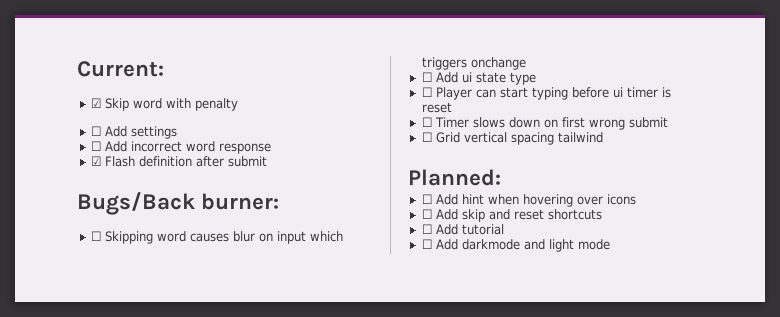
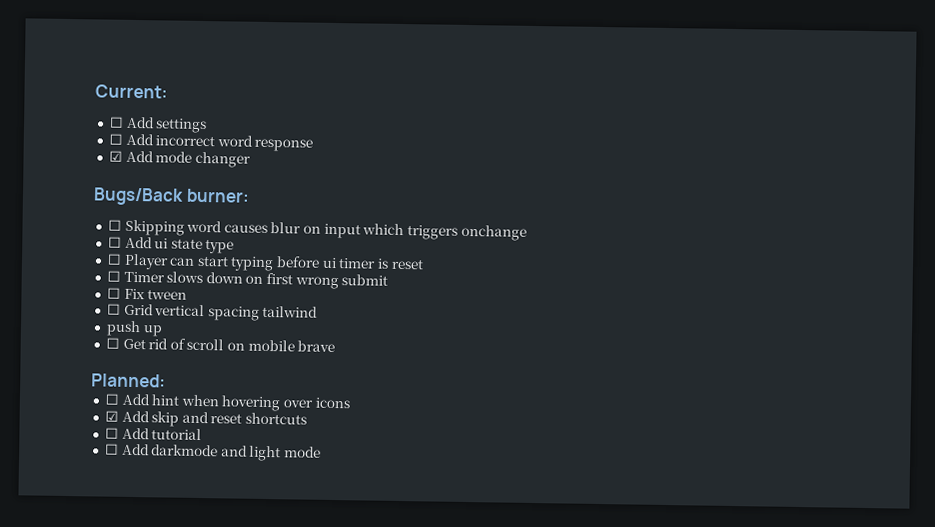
[90,98,238,111] // ☑ Skip word with penalty -> (168, 91) none
[104,156,267,167] Flash definition after submit -> [125,150,251,168] Add mode changer
(668, 122) none -> [106,287,188,300] // ☐ Fix tween
(603, 137) none -> [105,320,163,337] [105,337,336,353] // push up // ☐ Get rid of scroll on mobile brave
[421,209,432,219] ☐ -> [104,410,119,422] ☑

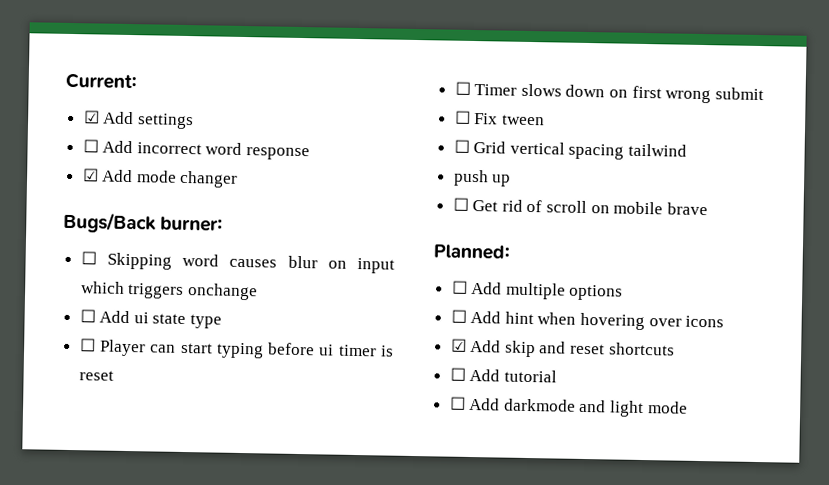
[108,116,124,128] ☐ -> [83,110,100,124] ☑
(166, 380) none -> [451,280,624,301] // ☐ Add multiple options

